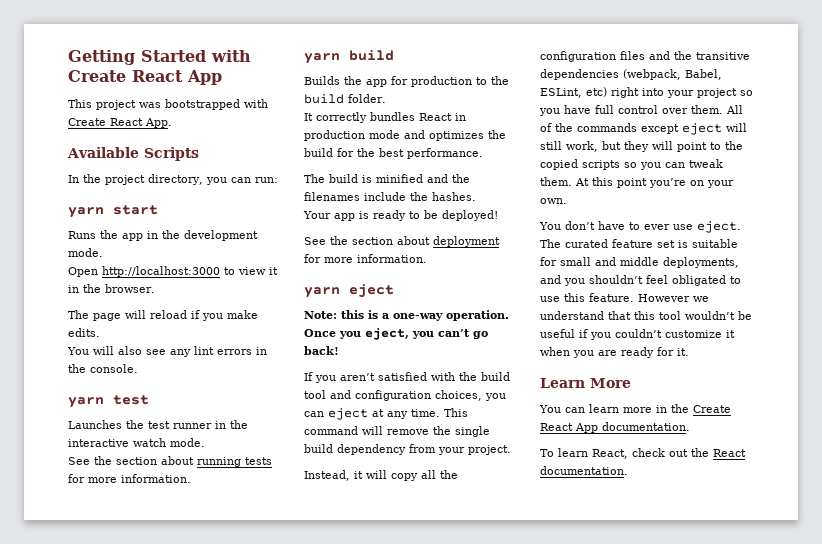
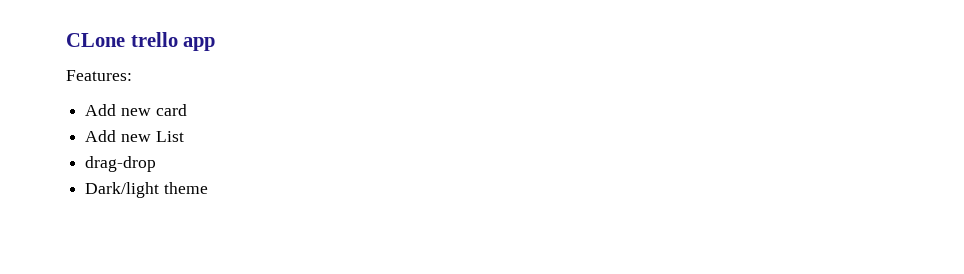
[68,50,251,65] [68,70,222,85] [68,99,268,110] [68,118,172,128] [67,147,199,161] [68,174,278,185] [68,205,158,218] [68,230,258,241] [68,248,103,257] [68,266,278,277] [68,284,155,293] [68,310,258,321] [68,328,100,337] [67,346,267,357] [68,364,138,373] [68,395,149,408] [68,420,248,429] [68,438,205,447] [68,456,272,467] [68,474,191,483] [304,50,394,64] [304,76,509,87] [304,94,386,104] [304,112,466,123] [304,130,506,141] [304,148,483,159] [304,174,470,183] [304,192,476,201] [303,210,498,221] [304,236,500,247] [304,254,427,263] [304,284,394,298] [304,310,509,321] [304,328,488,340] [304,346,339,355] [304,372,510,383] [304,390,506,401] [304,408,468,420] [304,426,490,437] [304,444,511,455] [304,470,458,481] [540,51,750,62] [540,69,722,80] [540,87,753,98] [539,105,743,116] [540,123,747,135] [540,141,743,152] [540,159,723,170] [540,177,734,188] [540,198,567,204] [539,221,741,233] [540,239,738,248] [540,257,739,268] [540,275,741,286] [540,293,709,302] [540,311,752,320] [540,329,735,340] [540,347,689,358] [540,378,631,388] [539,404,731,413] [540,422,690,433] [540,448,746,459] [540,466,628,475] Getting Started with Create React App // This project was bootstrapped with Create React App. // Available Scripts // In the project directory, you can run: // yarn start // Runs the app in the development mode. // Open http://localhost:3000 to view it in the browser. // The page will reload if you make edits. // You will also see any lint errors in the console. // yarn test // Launches the test runner in the interactive watch mode. // See the section about running tests for more information. // yarn build // Builds the app for production to the build folder. // It correctly bundles React in production mode and optimizes the build for the best performance. // The build is minified and the filenames include the hashes. // Your app is ready to be deployed! // See the section about deployment for more information. // yarn eject // Note: this is a one-way operation. Once you eject, you can’t go back! // If you aren’t satisfied with the build tool and configuration choices, you can eject at any time. This command will remove the single build dependency from your project. // Instead, it will copy all the configuration files and the transitive dependencies (webpack, Babel, ESLint, etc) right into your project so you have full control over them. All of the commands except eject will still work, but they will point to the copied scripts so you can tweak them. At this point you’re on your own. // You don’t have to ever use eject. The curated feature set is suitable for small and middle deployments, and you shouldn’t feel obligated to use this feature. However we understand that this tool wouldn’t be useful if you couldn’t customize it when you are ready for it. // Learn More // You can learn more in the Create React App documentation. // To learn React, check out the React documentation. -> [66,32,216,51] [66,70,132,81] [85,104,187,116] [85,130,184,142] [85,156,157,172] [85,182,208,198] CLone trello app // Features: // Add new card // Add new List // drag-drop // Dark/light theme

